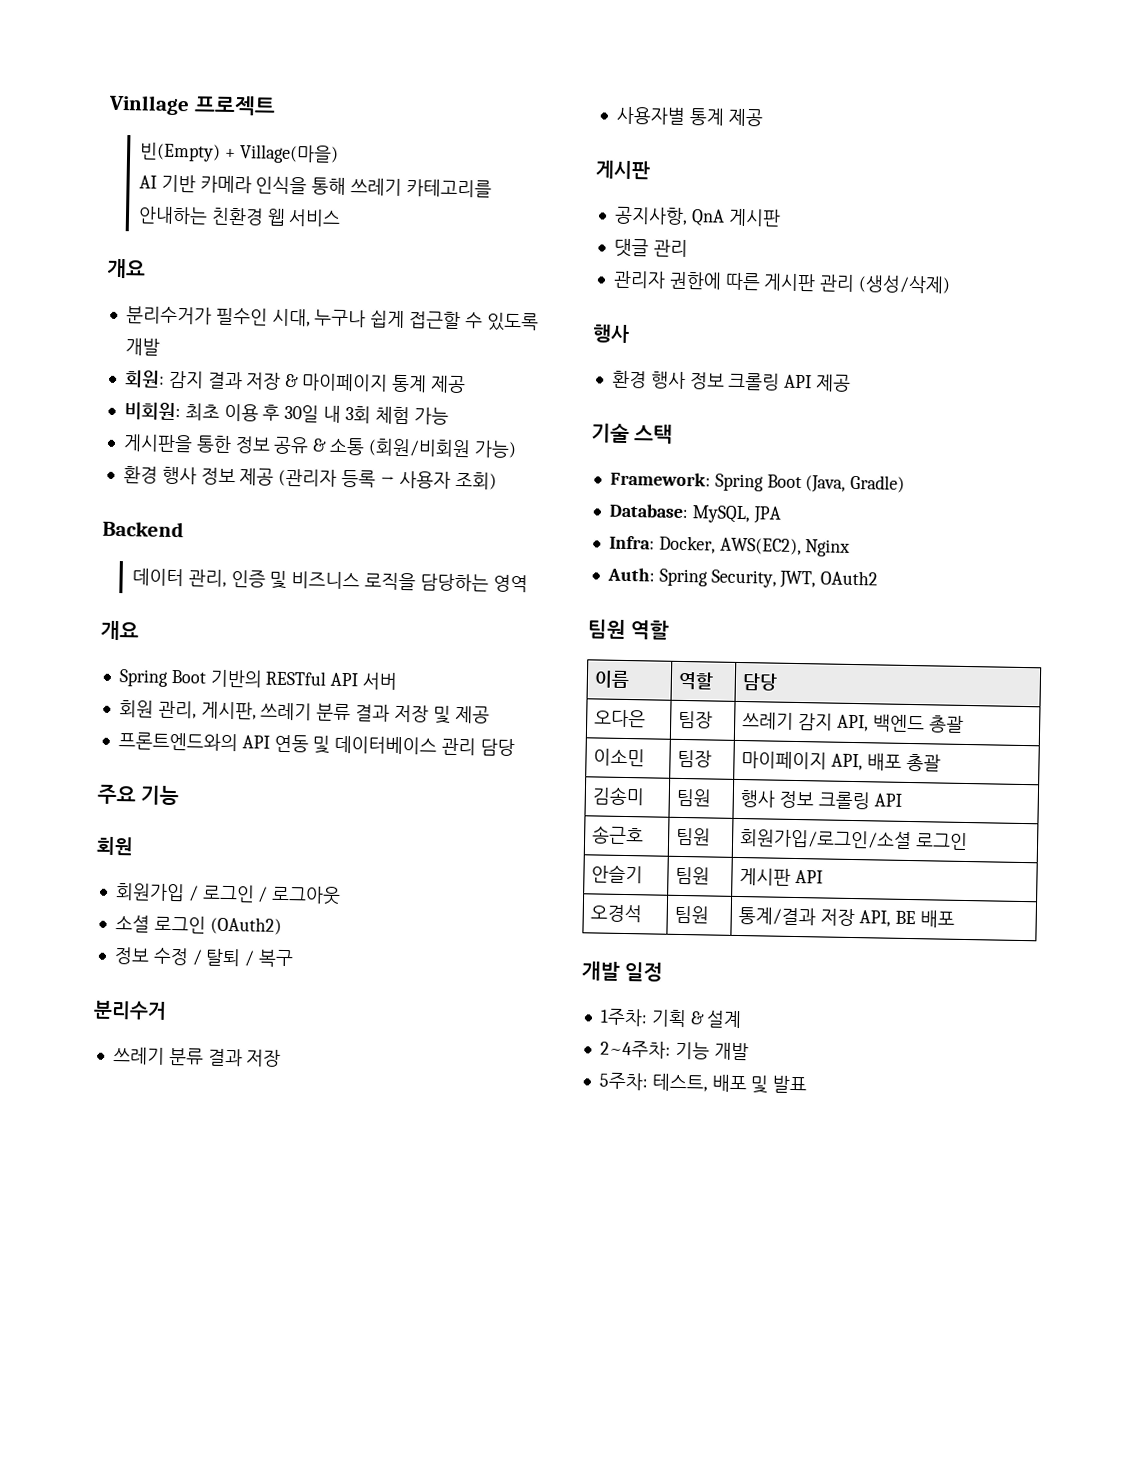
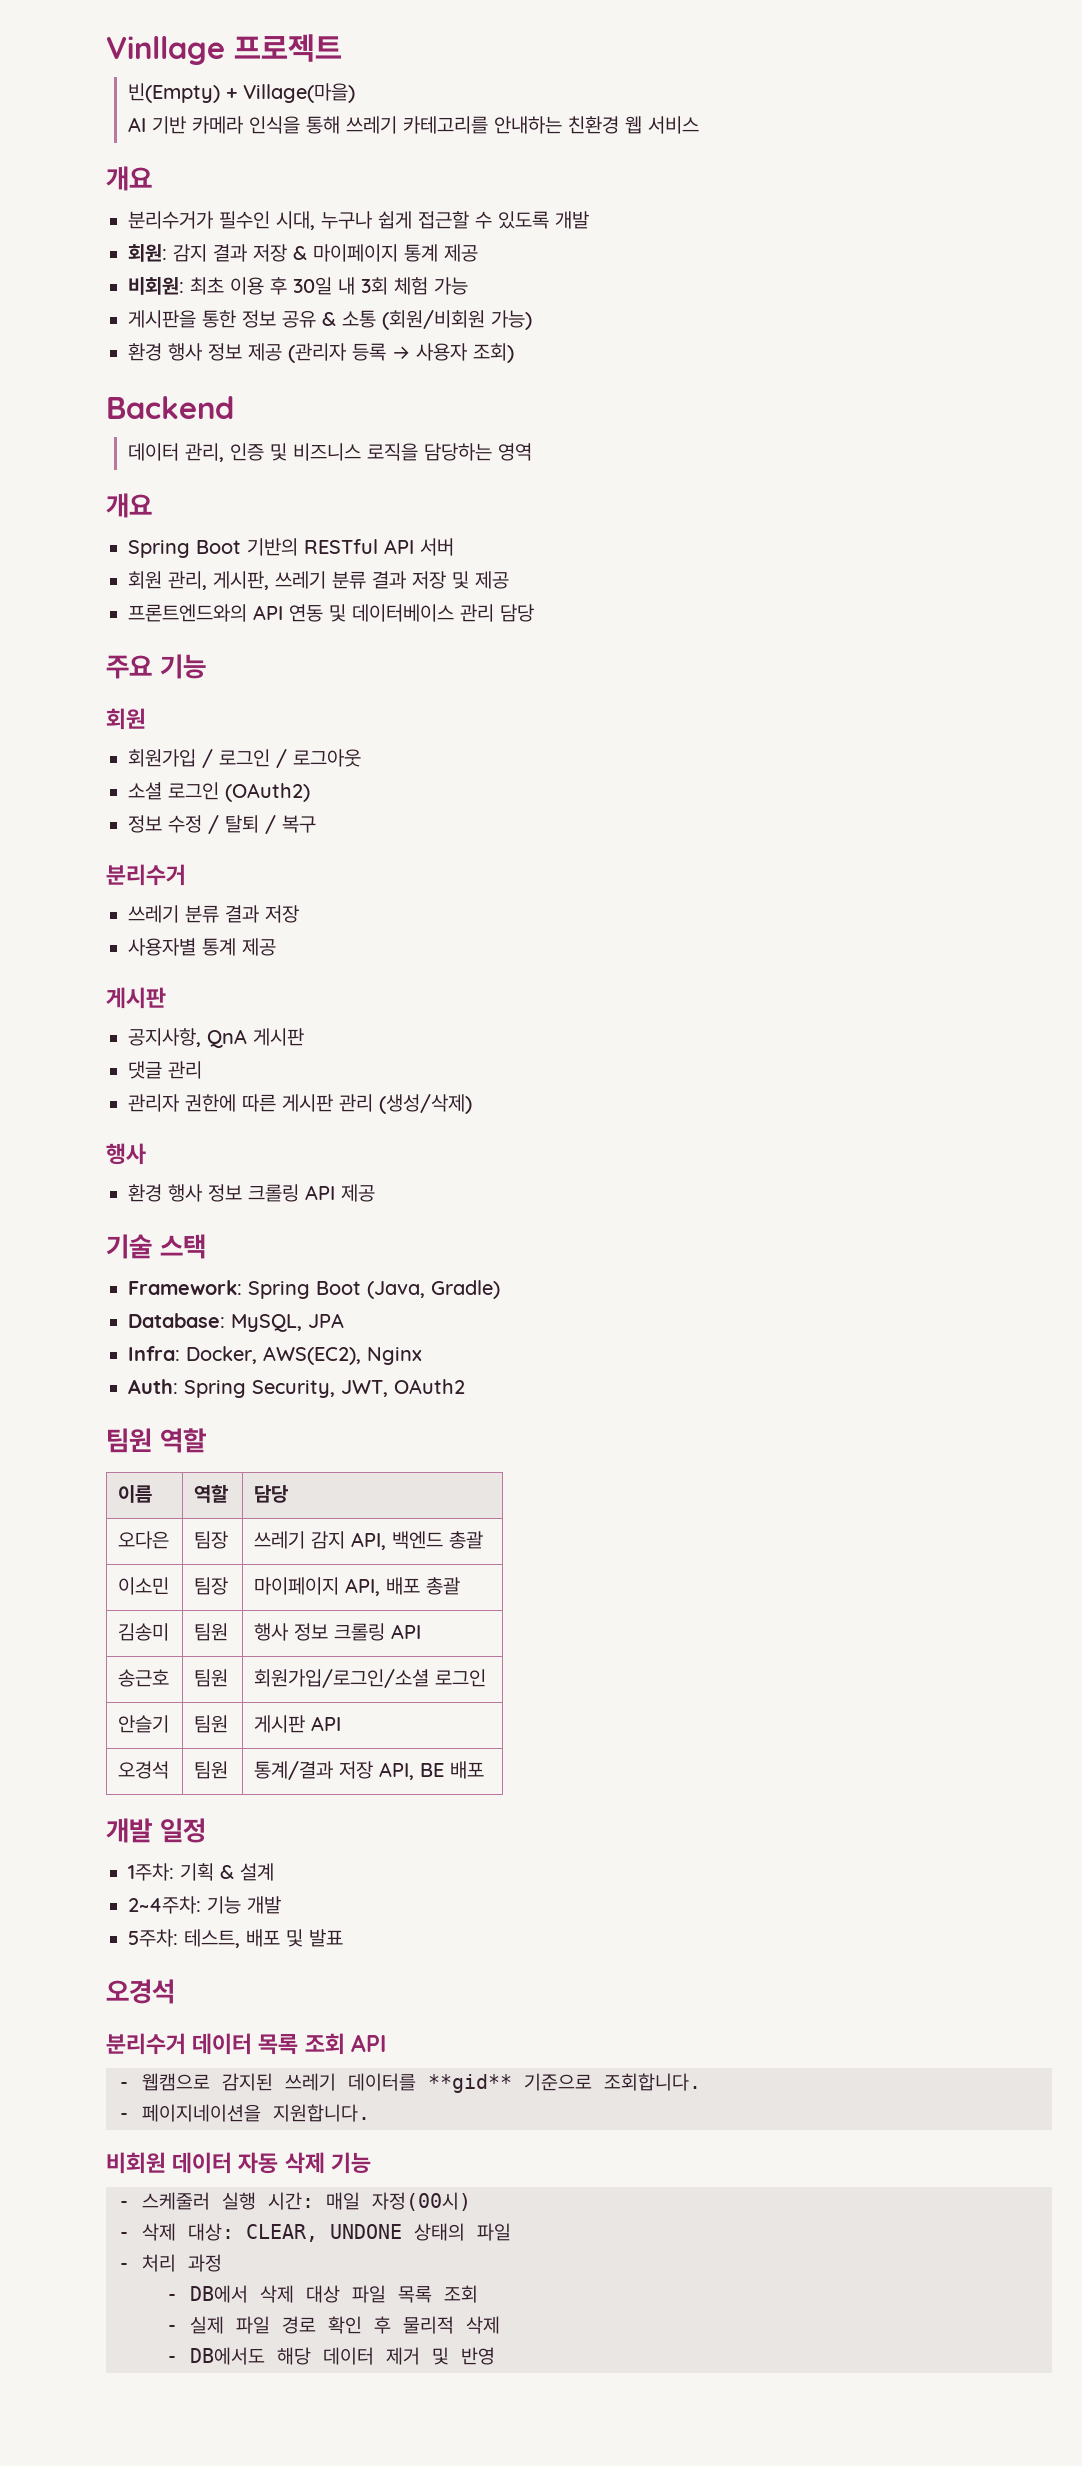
(808, 1084) none -> [106,1979,175,2004] [106,2033,386,2055] [118,2073,701,2093] [118,2104,370,2122] [106,2152,371,2174] [118,2192,471,2211] [118,2223,511,2242] [118,2254,222,2272] [166,2285,478,2303] [166,2316,500,2334] [166,2347,495,2365] // 오경석 // 분리수거 데이터 목록 조회 API // - 웹캠으로 감지된 쓰레기 데이터를 **gid** 기준으로 조회합니다. // - 페이지네이션을 지원합니다. // 비회원 데이터 자동 삭제 기능 // - 스케줄러 실행 시간: 매일 자정(00시) // - 삭제 대상: CLEAR, UNDONE 상태의 파일 // - 처리 과정 // - DB에서 삭제 대상 파일 목록 조회 // - 실제 파일 경로 확인 후 물리적 삭제 // - DB에서도 해당 데이터 제거 및 반영

